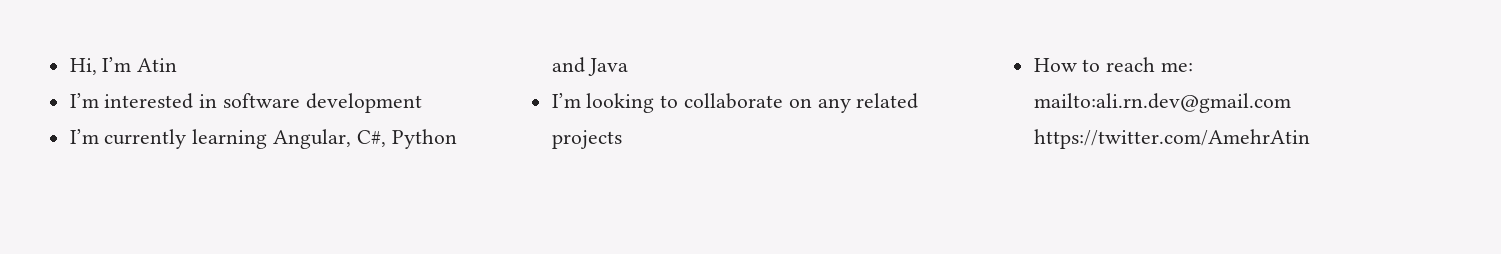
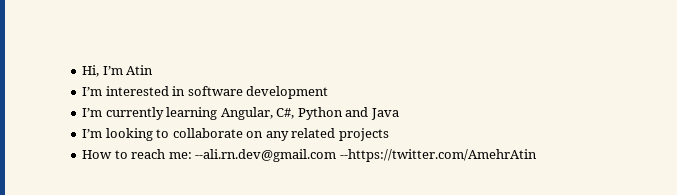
[1033,93,1291,113] [1033,129,1310,149] mailto:ali.rn.dev@gmail.com https://twitter.com/AmehrAtin -> [195,149,537,162] --ali.rn.dev@gmail.com --https://twitter.com/AmehrAtin

